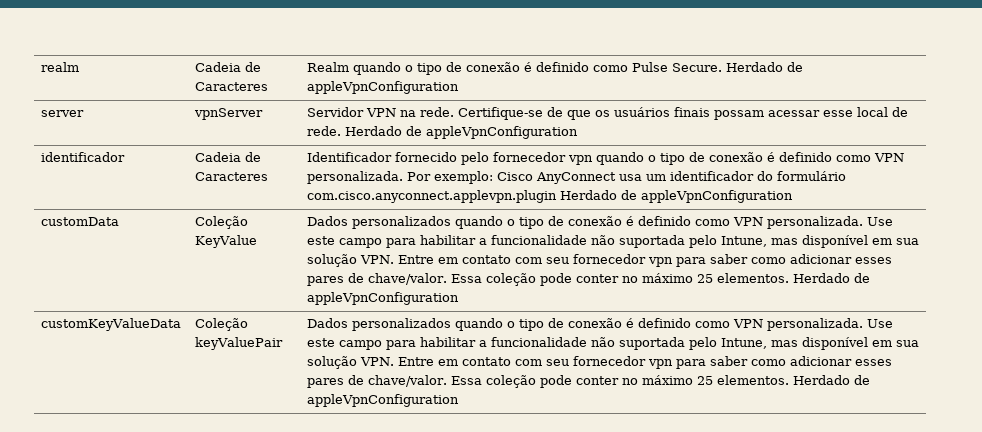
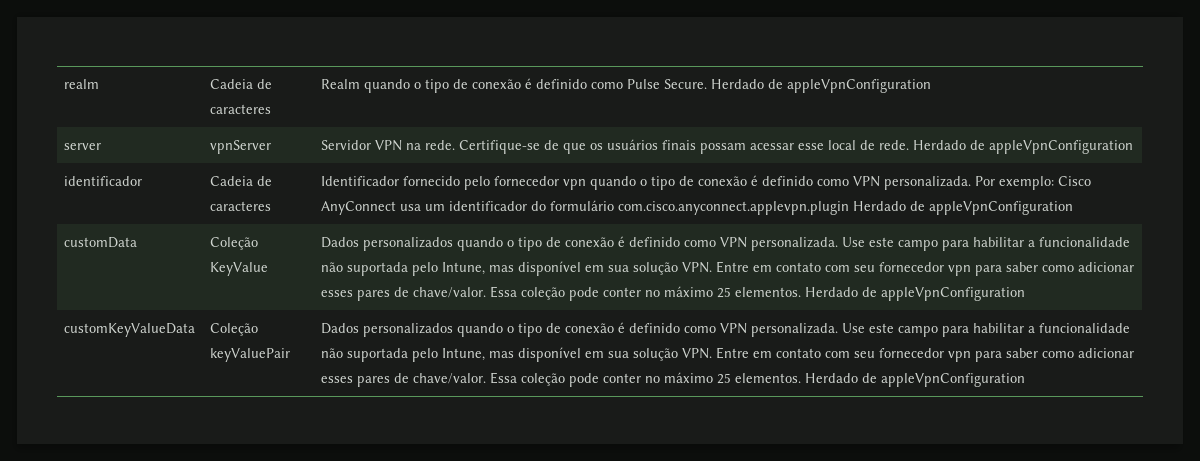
[194,82,268,91] Caracteres -> [210,104,272,114] caracteres
[194,172,268,181] Caracteres -> [210,201,272,211] caracteres

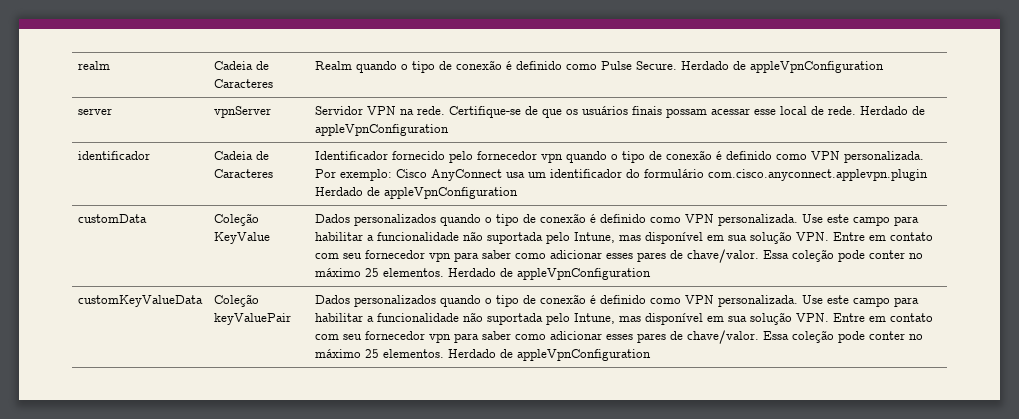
[210,104,272,114] caracteres -> [213,79,273,88] Caracteres
[210,201,272,211] caracteres -> [213,169,273,178] Caracteres

